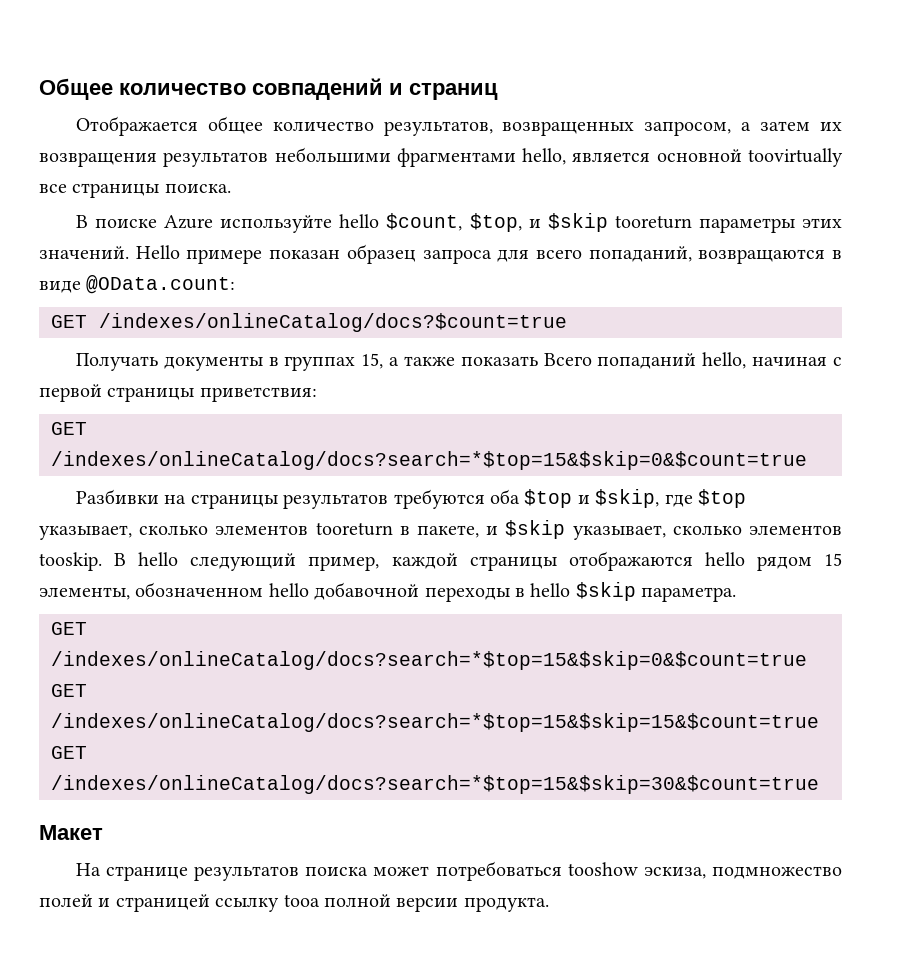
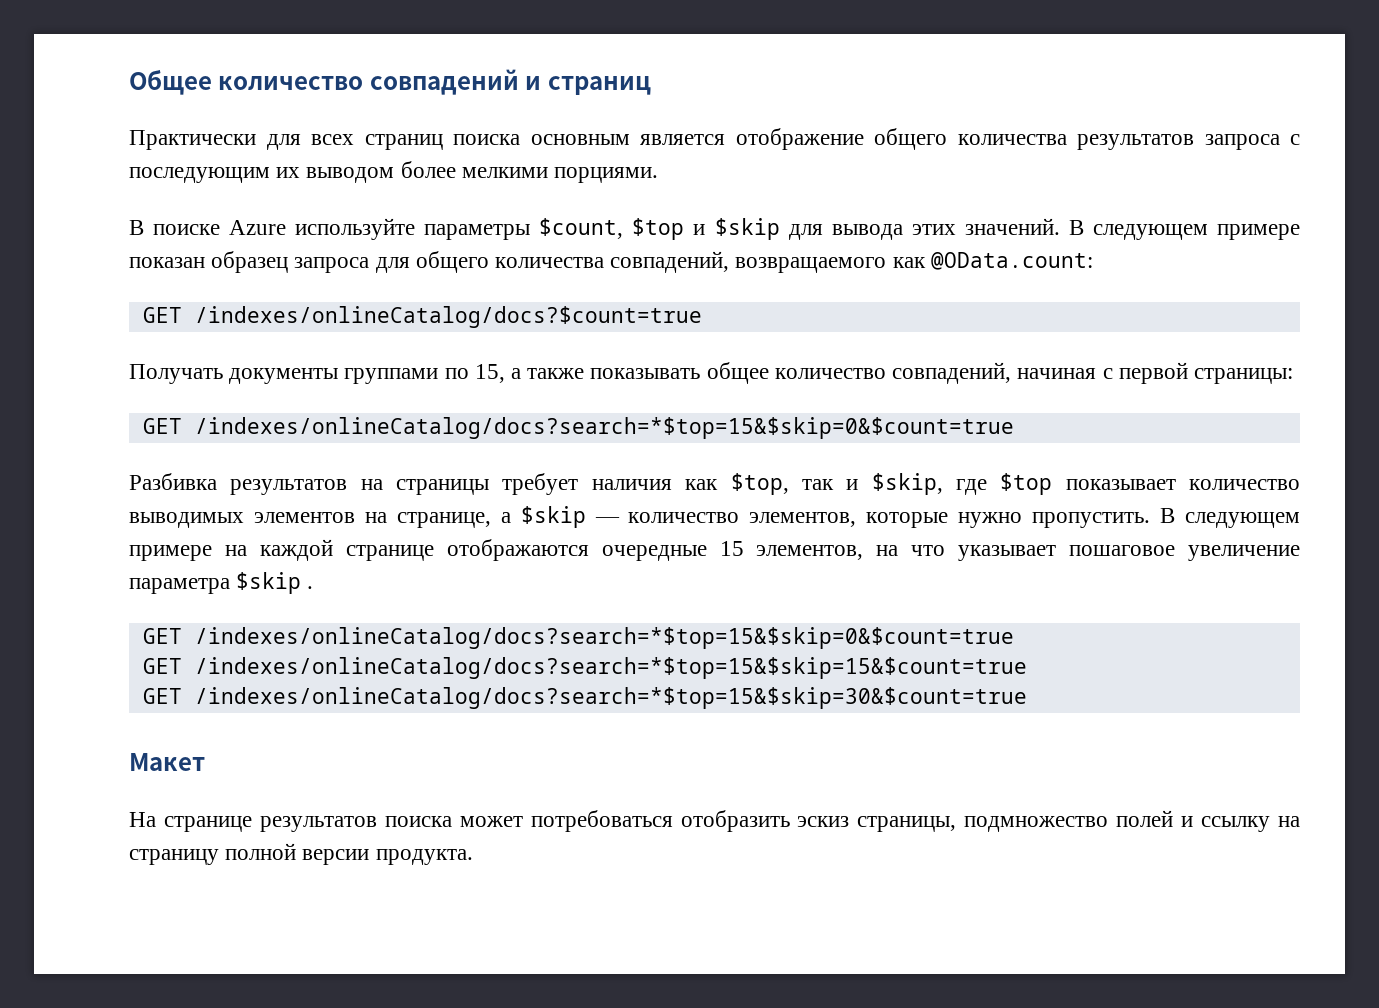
[75,116,842,136] [39,147,843,167] [39,183,231,198] [75,213,843,233] [39,245,180,259] Отображается общее количество результатов, возвращенных запросом, а затем их возвращения результатов небольшими фрагментами hello, является основной toovirtually все страницы поиска. // В поиске Azure используйте hello $count, $top, и $skip tooreturn параметры этих значений. Hello -> [129,128,1300,150] [129,161,659,183] [129,218,1208,240] Практически для всех страниц поиска основным является отображение общего количества результатов запроса с последующим их выводом более мелкими порциями. // В поиске Azure используйте параметры $count, $top и $skip для вывода этих значений. В следующем
[535,246,842,264] [39,280,81,293] всего попаданий, возвращаются в виде -> [415,251,926,273] общего количества совпадений, возвращаемого как
[268,356,356,371] в группах -> [344,368,469,384] группами по
[460,352,747,369] показать Всего попаданий hello, -> [590,362,1012,384] показывать общее количество совпадений,
[107,387,317,402] [51,422,87,435] [51,451,807,470] [75,489,746,509] [39,520,842,540] [39,551,843,571] [39,582,737,602] страницы приветствия: // GET /indexes/onlineCatalog/docs?search=*$top=15&$skip=0&$count=true // Разбивки на страницы результатов требуются оба $top и $skip, где $top указывает, сколько элементов tooreturn в пакете, и $skip указывает, сколько элементов tooskip. В hello следующий пример, каждой страницы отображаются hello рядом 15 элементы, обозначенном hello добавочной переходы в hello $skip параметра. -> [1193,368,1293,384] [142,417,1014,439] [129,473,1301,495] [129,506,1300,528] [129,539,1300,561] [129,572,314,594] страницы: // GET /indexes/onlineCatalog/docs?search=*$top=15&$skip=0&$count=true // Разбивка результатов на страницы требует наличия как $top, так и $skip, где $top показывает количество выводимых элементов на странице, а $skip — количество элементов, которые нужно пропустить. В следующем примере на каждой странице отображаются очередные 15 элементов, на что указывает пошаговое увеличение параметра $skip .
[567,862,842,879] [39,894,320,912] tooshow эскиза, подмножество полей и страницей ссылку tooa -> [680,810,1300,832] [129,849,219,865] отобразить эскиз страницы, подмножество полей и ссылку на страницу

